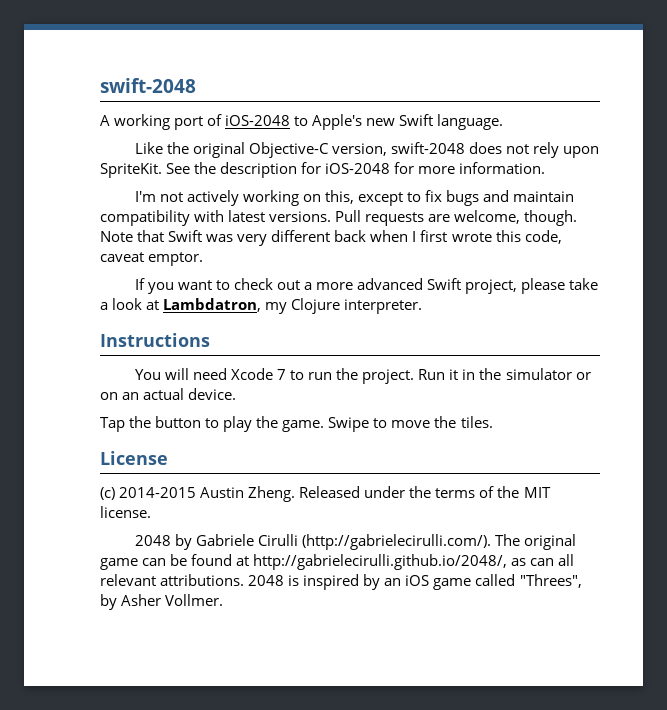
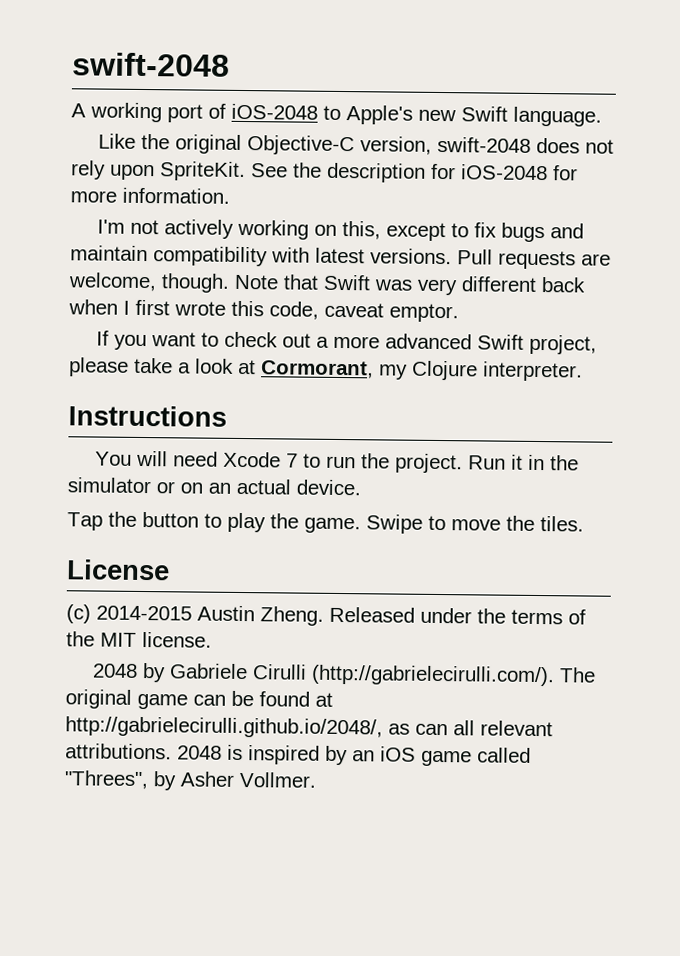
[163,298,262,312] Lambdatron, -> [261,360,374,379] Cormorant,

